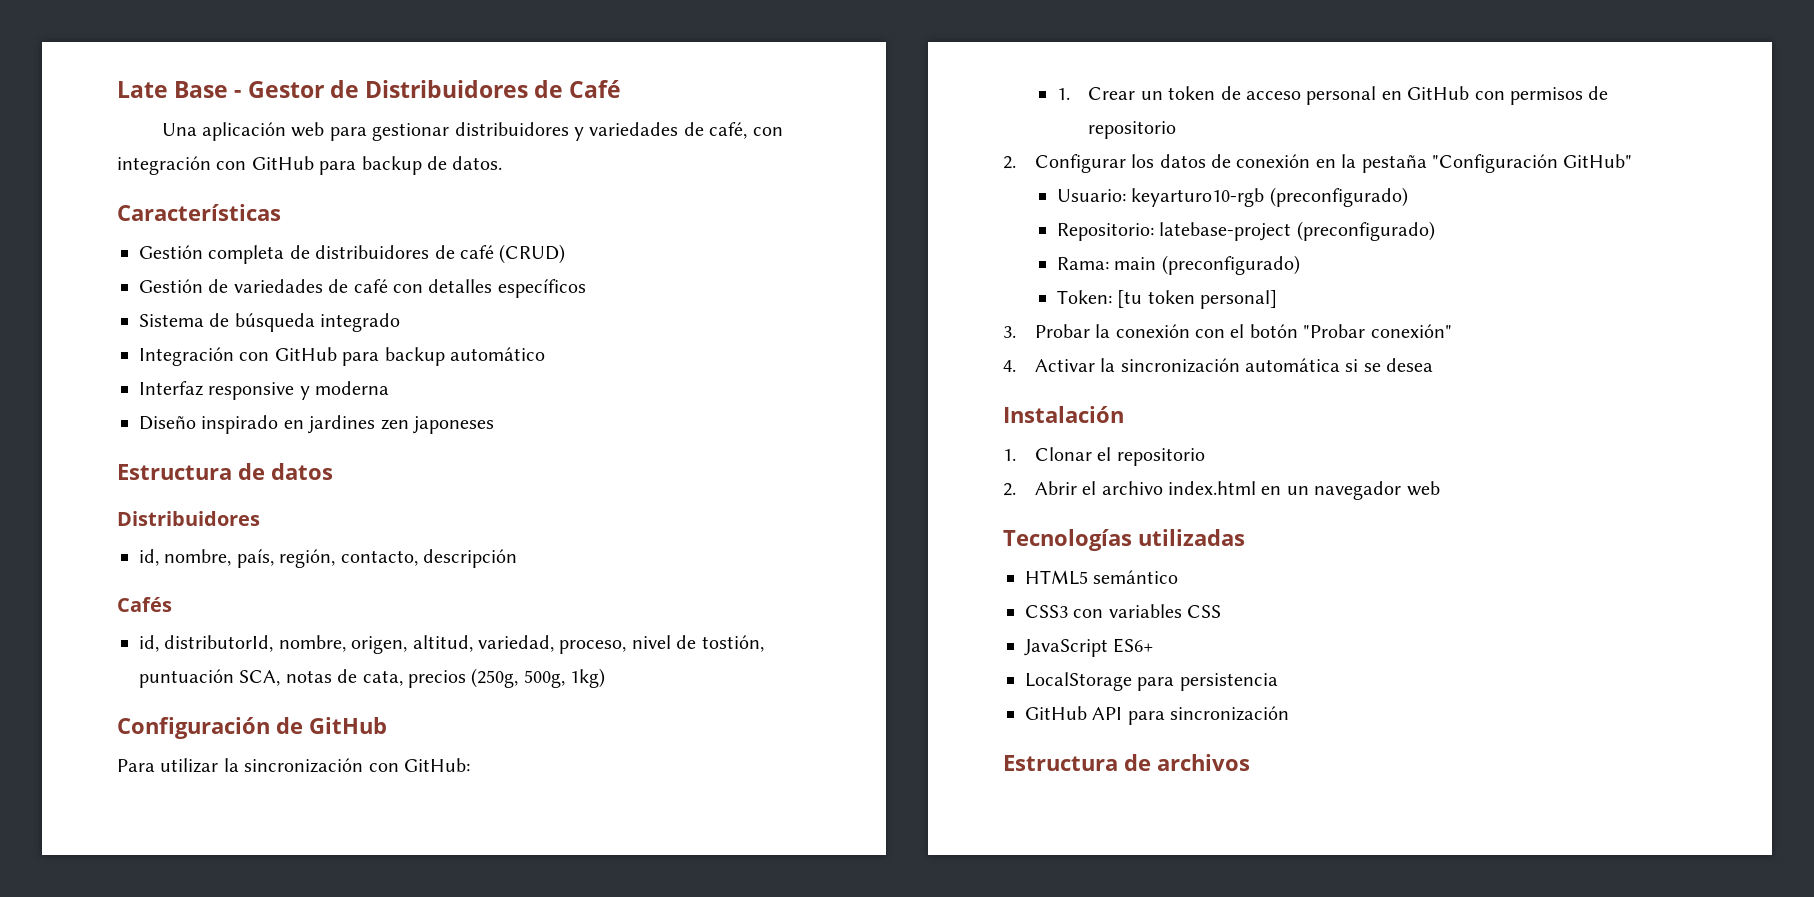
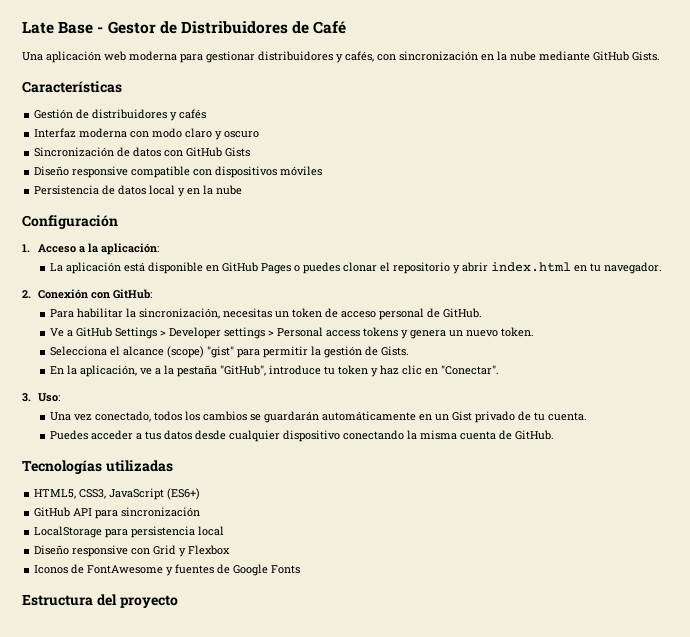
(325, 129) none -> [129,51,177,61] moderna
[589,122,783,139] [117,156,503,175] variedades de café, con integración con GitHub para backup de datos. -> [345,51,660,62] cafés, con sincronización en la nube mediante GitHub Gists.
[208,245,285,264] completa -> (74, 114) none
[434,244,566,264] [139,279,586,298] [139,313,401,332] [139,347,545,366] [139,381,390,400] [139,415,494,434] [117,463,333,480] [117,511,260,526] [139,549,517,568] [117,597,172,612] [139,635,764,654] [139,668,606,688] [117,717,387,739] [117,758,470,773] [1056,87,1136,100] de café (CRUD) // Gestión de variedades de café con detalles específicos // Sistema de búsqueda integrado // Integración con GitHub para backup automático // Interfaz responsive y moderna // Diseño inspirado en jardines zen japoneses // Estructura de datos // Distribuidores // id, nombre, país, región, contacto, descripción // Cafés // id, distributorId, nombre, origen, altitud, variedad, proceso, nivel de tostión, puntuación SCA, notas de cata, precios (250g, 500g, 1kg) // Configuración de GitHub // Para utilizar la sincronización con GitHub: // 1. Crear -> [170,109,207,121] [34,128,260,140] [34,147,251,157] [34,166,323,178] [34,185,243,197] [22,215,118,229] [22,243,160,255] [50,262,663,274] [22,289,153,299] [50,308,273,319] y cafés // Interfaz moderna con modo claro y oscuro // Sincronización de datos con GitHub Gists // Diseño responsive compatible con dispositivos móviles // Persistencia de datos local y en la nube // Configuración // 1. Acceso a la aplicación: // La aplicación está disponible en GitHub Pages o puedes clonar el repositorio y abrir index.html en tu navegador. // 2. Conexión con GitHub: // Para habilitar la sincronización, necesitas
[1381,86,1609,105] [1088,121,1177,139] [1003,154,1633,173] [1056,187,1408,207] [1056,221,1435,241] [1056,255,1300,275] [1056,290,1277,309] [1003,324,1452,338] [1003,358,1434,373] [1003,406,1124,423] [1003,447,1205,466] [1003,481,1440,500] [1003,529,1245,551] [1025,570,1179,585] [1025,604,1222,618] [1024,638,1155,657] [1025,672,1278,691] [1025,706,1290,725] [1003,754,1250,771] en GitHub con permisos de repositorio // 2. Configurar los datos de conexión en la pestaña "Configuración GitHub" // Usuario: keyarturo10-rgb (preconfigurado) // Repositorio: latebase-project (preconfigurado) // Rama: main (preconfigurado) // Token: [tu token personal] // 3. Probar la conexión con el botón "Probar conexión" // 4. Activar la sincronización automática si se desea // Instalación // 1. Clonar el repositorio // 2. Abrir el archivo index.html en un navegador web // Tecnologías utilizadas // HTML5 semántico // CSS3 con variables CSS // JavaScript ES6+ // LocalStorage para persistencia // GitHub API para sincronización // Estructura de archivos -> [427,308,483,318] [50,327,535,339] [50,346,410,358] [50,365,500,377] [22,393,61,402] [50,411,588,423] [50,430,555,442] [22,460,173,474] [34,488,201,500] [34,507,201,519] [34,526,225,538] [34,545,231,557] [34,564,301,576] [22,594,178,608] de GitHub. // Ve a GitHub Settings > Developer settings > Personal access tokens y genera un nuevo token. // Selecciona el alcance (scope) "gist" para permitir la gestión de Gists. // En la aplicación, ve a la pestaña "GitHub", introduce tu token y haz clic en "Conectar". // 3. Uso: // Una vez conectado, todos los cambios se guardarán automáticamente en un Gist privado de tu cuenta. // Puedes acceder a tus datos desde cualquier dispositivo conectando la misma cuenta de GitHub. // Tecnologías utilizadas // HTML5, CSS3, JavaScript (ES6+) // GitHub API para sincronización // LocalStorage para persistencia local // Diseño responsive con Grid y Flexbox // Iconos de FontAwesome y fuentes de Google Fonts // Estructura del proyecto

